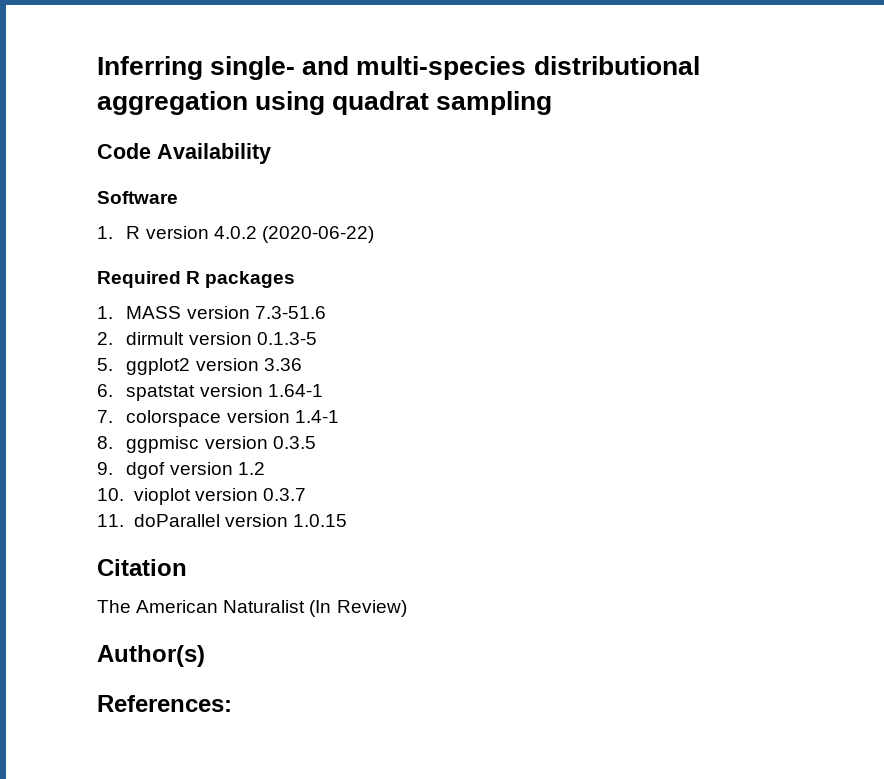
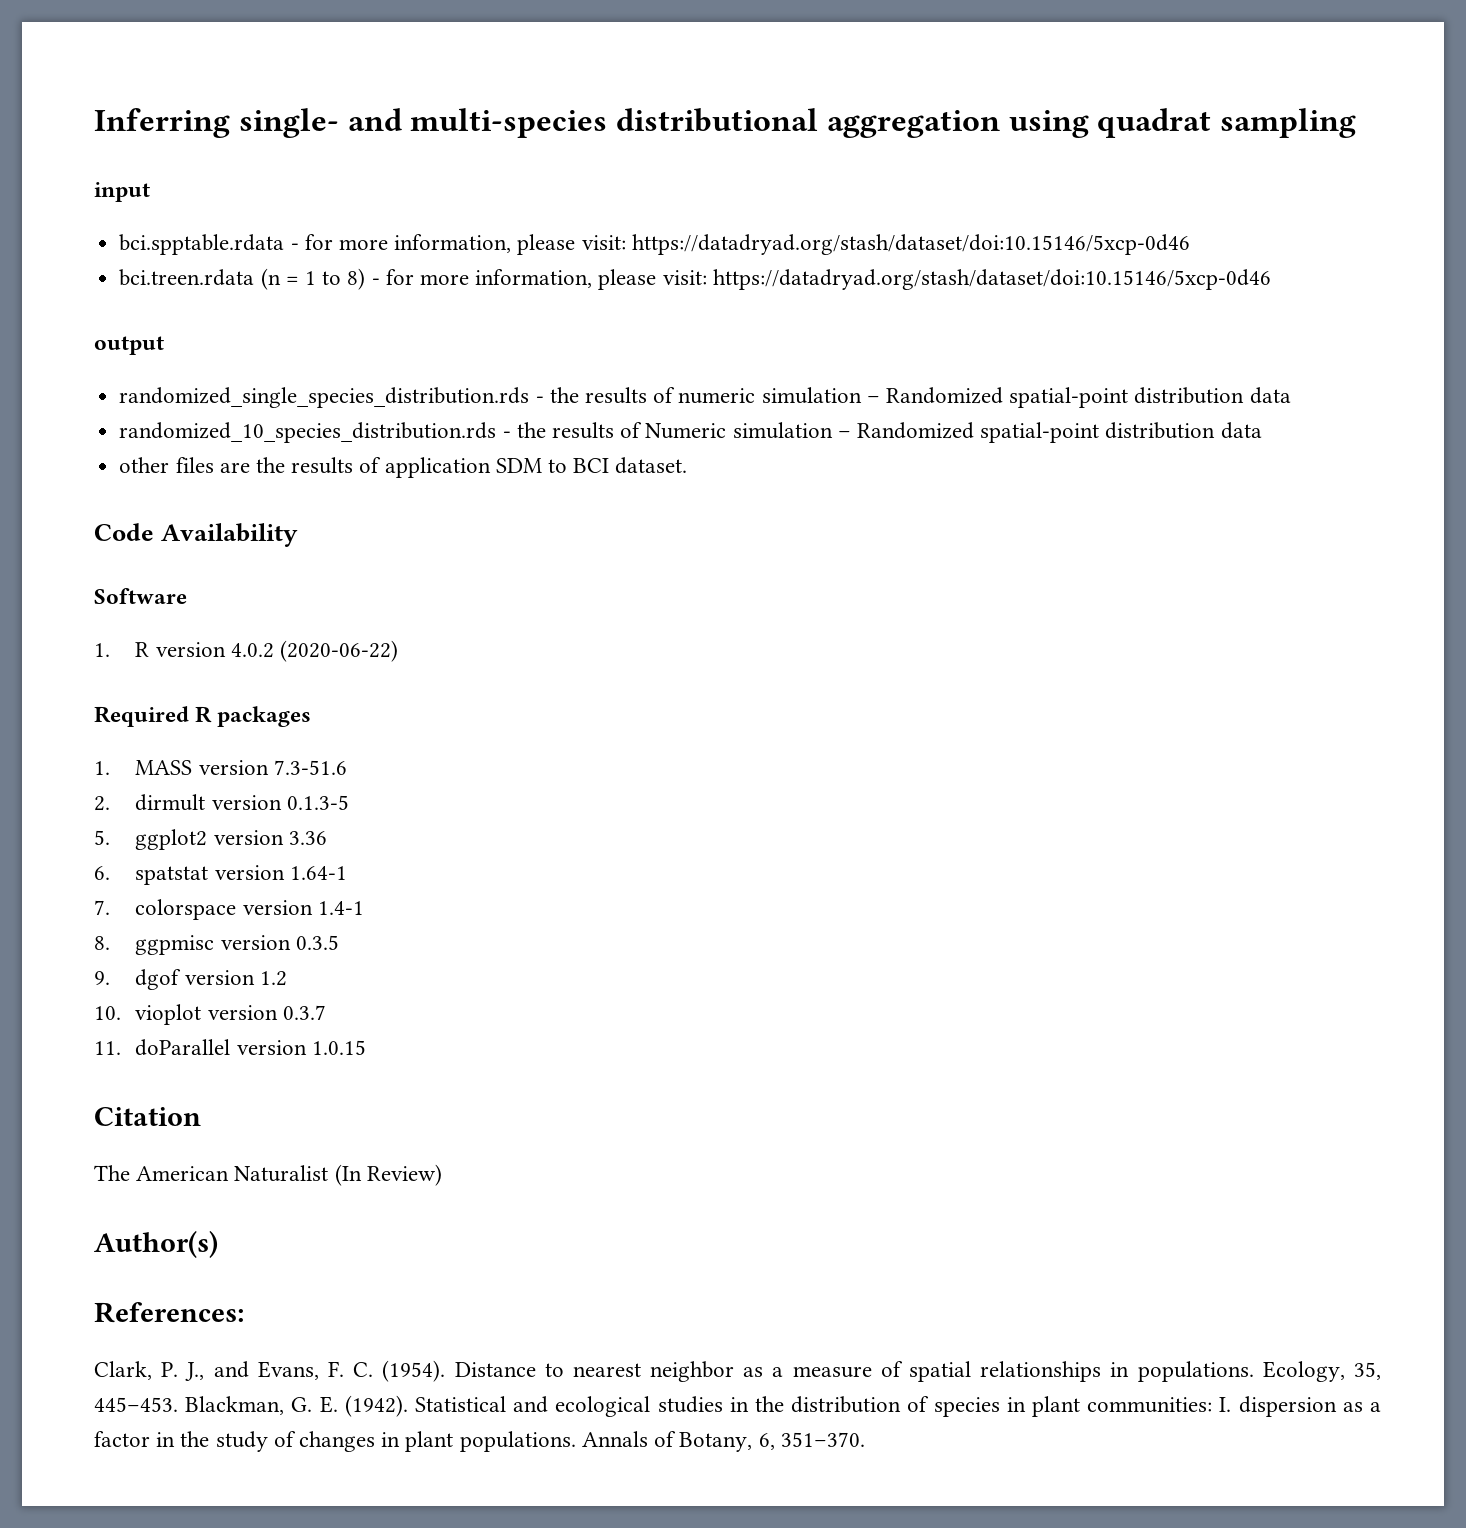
(553, 103) none -> [94,182,150,202] [119,234,1190,255] [119,268,1271,290] [94,336,164,355] [119,387,1291,408] [119,422,1262,443] [119,457,688,478] // input // bci.spptable.rdata - for more information, please visit: https://datadryad.org/stash/dataset/doi:10.15146/5xcp-0d46 // bci.treen.rdata (n = 1 to 8) - for more information, please visit: https://datadryad.org/stash/dataset/doi:10.15146/5xcp-0d46 // output // randomized_single_species_distribution.rds - the results of numeric simulation – Randomized spatial-point distribution data // randomized_10_species_distribution.rds - the results of Numeric simulation – Randomized spatial-point distribution data // other files are the results of application SDM to BCI dataset.
(232, 703) none -> [94,1360,1381,1382] [94,1395,1382,1417] [94,1431,865,1452] // Clark, P. J., and Evans, F. C. (1954). Distance to nearest neighbor as a measure of spatial relationships in populations. Ecology, 35, 445–453. Blackman, G. E. (1942). Statistical and ecological studies in the distribution of species in plant communities: I. dispersion as a factor in the study of changes in plant populations. Annals of Botany, 6, 351–370.

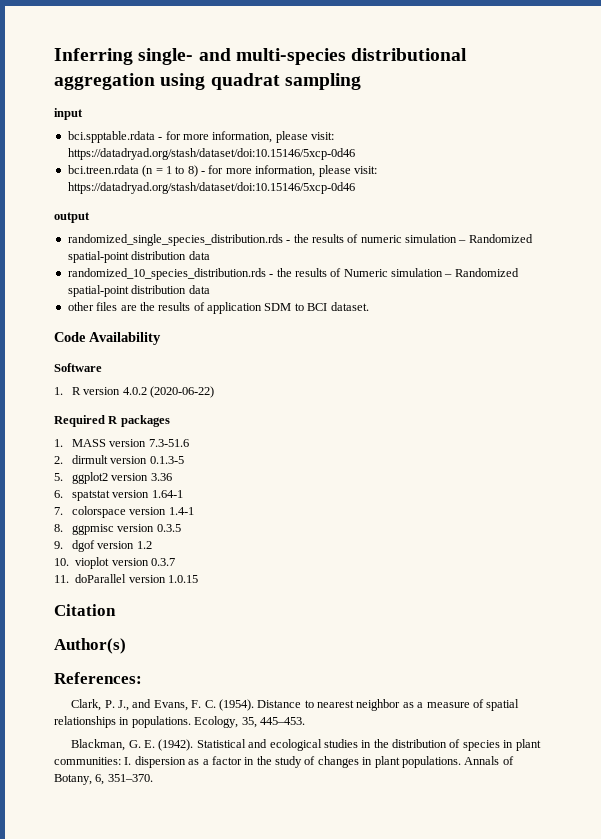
[94,1164,442,1186] // The American Naturalist (In Review) -> (116, 610) none
(178, 1404) none -> (305, 721) //

